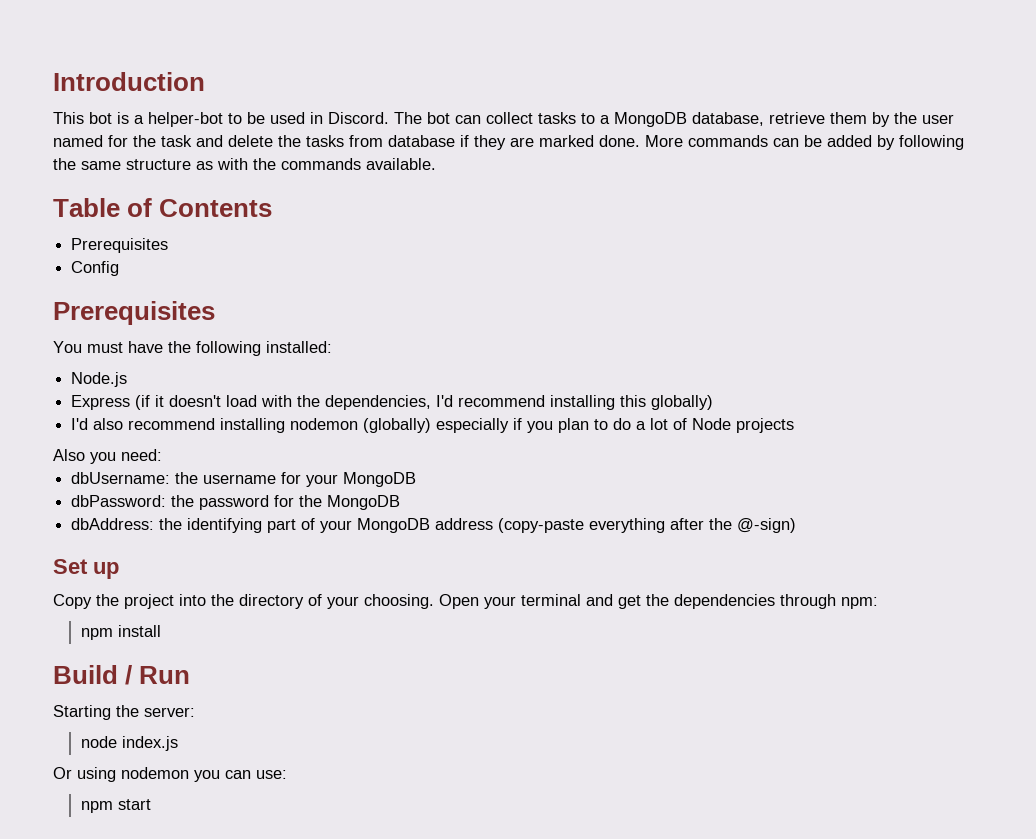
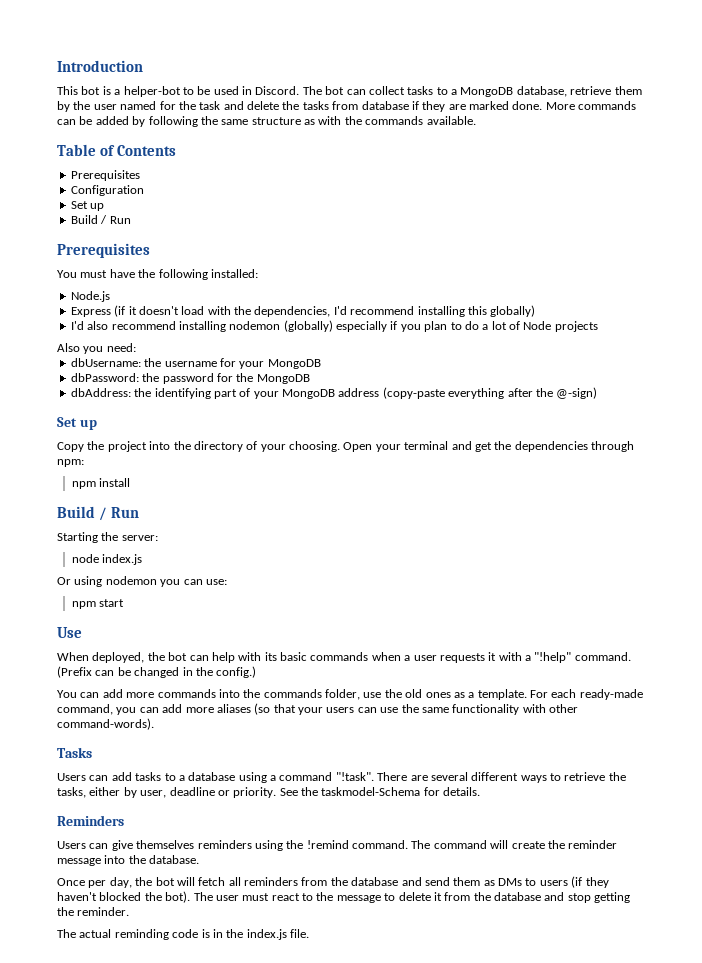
[71,261,120,276] Config -> [70,185,144,196] [70,201,105,211] [70,215,131,224] Configuration // Set up // Build / Run
(151, 804) none -> [57,627,82,638] [57,652,631,663] [57,666,257,678] [57,689,643,700] [57,703,578,715] [57,718,154,730] [57,747,92,758] [57,772,626,783] [57,787,481,798] [57,815,124,826] [57,840,618,851] [57,855,200,866] [57,876,609,888] [57,891,631,903] [57,907,130,916] [57,929,309,940] // Use // When deployed, the bot can help with its basic commands when a user requests it with a "!help" command. (Prefix can be changed in the config.) // You can add more commands into the commands folder, use the old ones as a template. For each ready-made command, you can add more aliases (so that your users can use the same functionality with other command-words). // Tasks // Users can add tasks to a database using a command "!task". There are several different ways to retrieve the tasks, either by user, deadline or priority. See the taskmodel-Schema for details. // Reminders // Users can give themselves reminders using the !remind command. The command will create the reminder message into the database. // Once per day, the bot will fetch all reminders from the database and send them as DMs to users (if they haven't blocked the bot). The user must react to the message to delete it from the database and stop getting the reminder. // The actual reminding code is in the index.js file.

